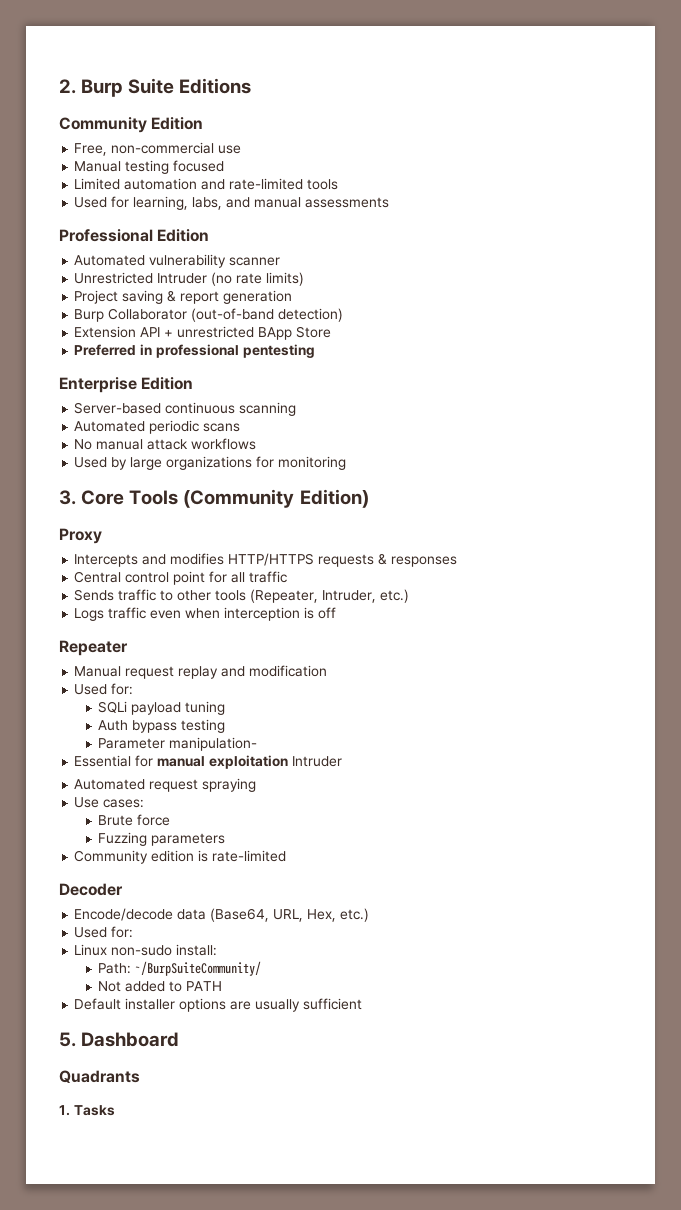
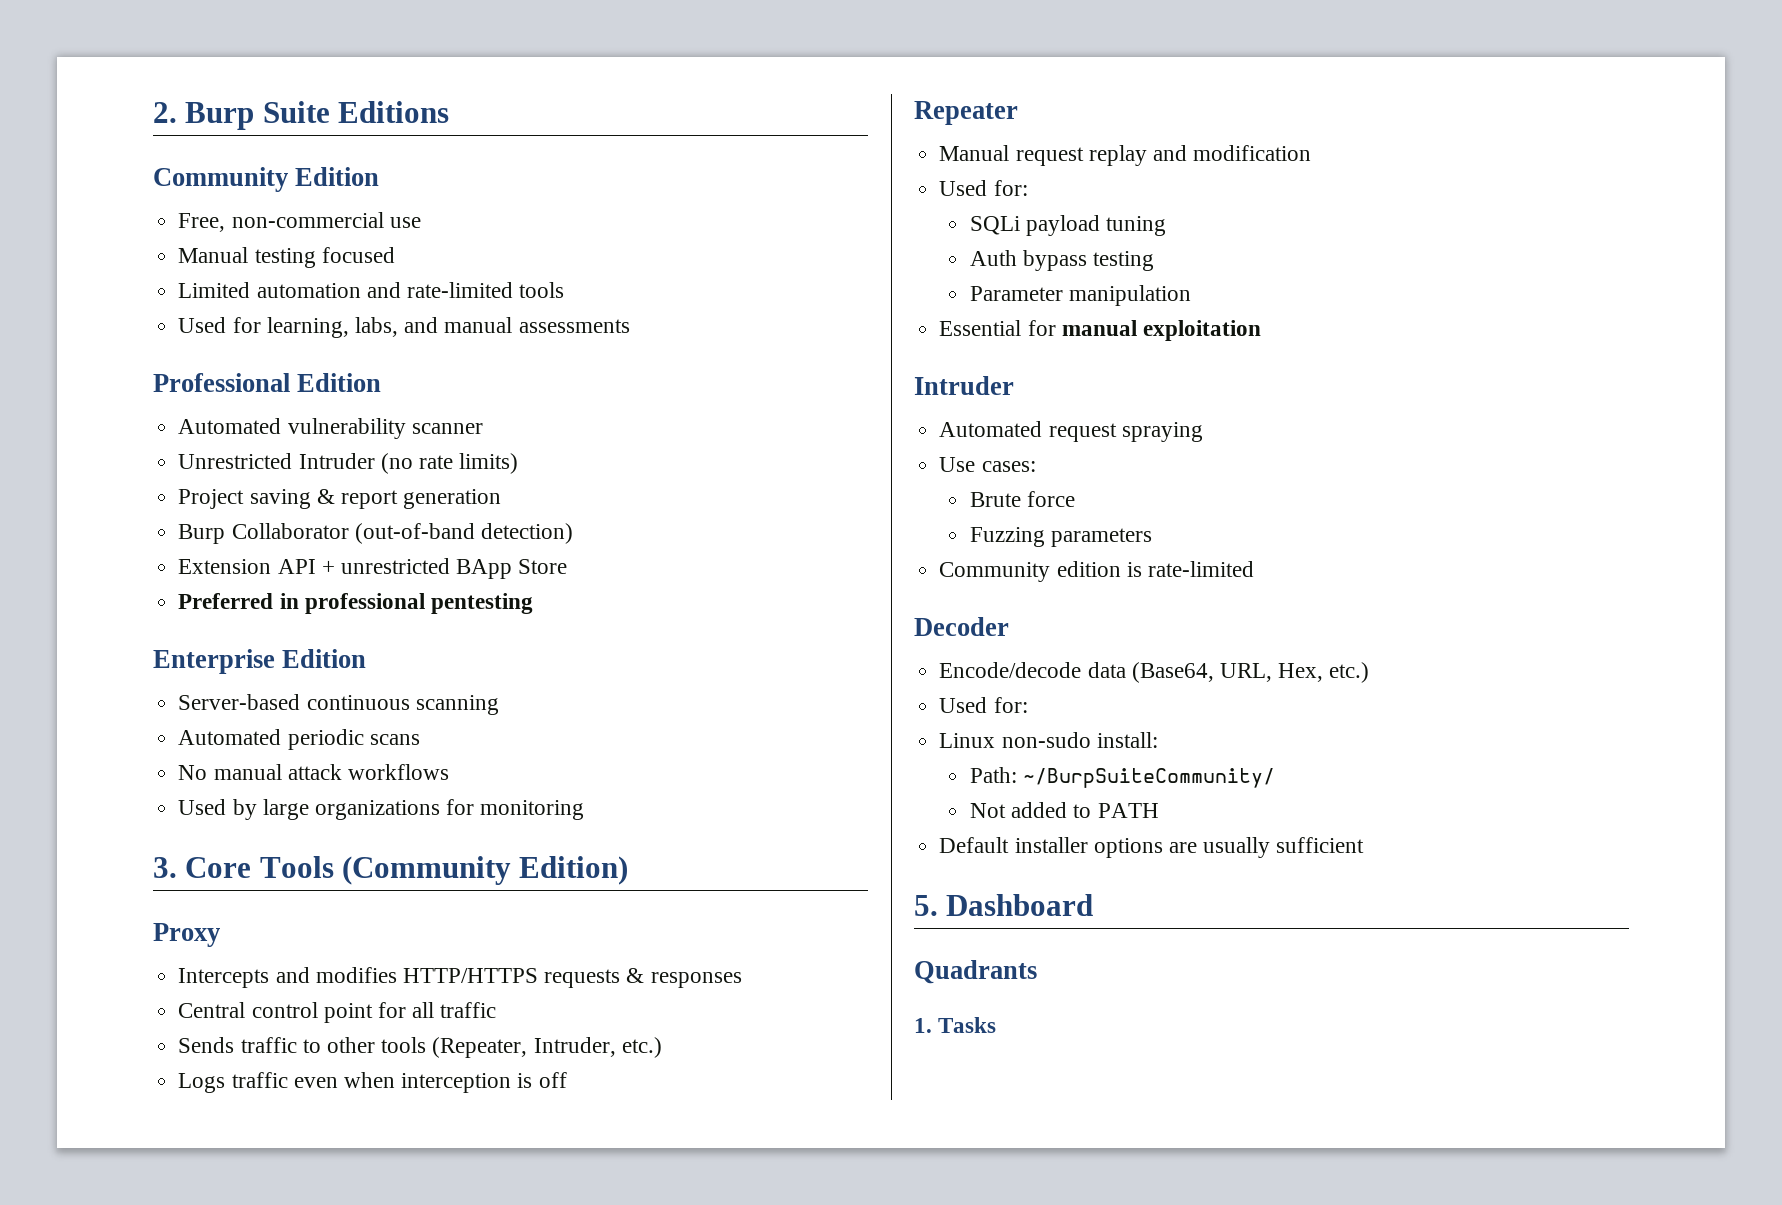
[169,737,258,751] manipulation- -> [1069,285,1192,306] manipulation
(289, 762) none -> (1261, 330) //

